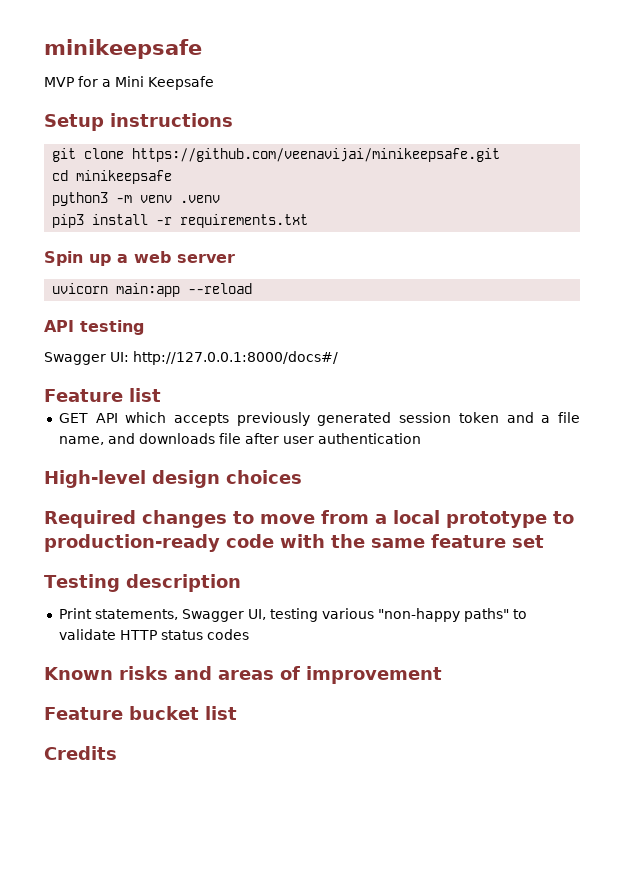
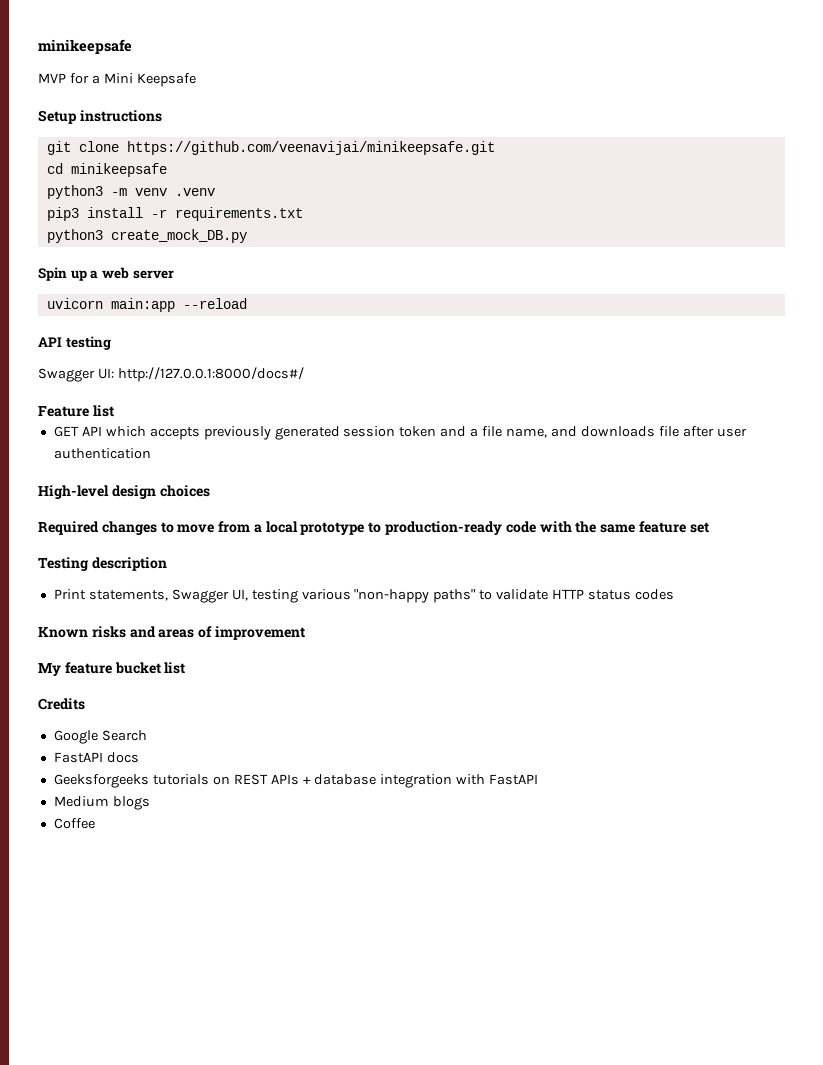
(309, 221) none -> [46,229,247,243] // python3 create_mock_DB.py
[44,707,123,720] Feature -> [38,662,112,676] My feature
(117, 753) none -> [53,730,147,744] [53,752,139,763] [53,774,539,788] [53,796,150,810] [53,818,95,829] // Google Search // FastAPI docs // Geeksforgeeks tutorials on REST APIs + database integration with FastAPI // Medium blogs // Coffee

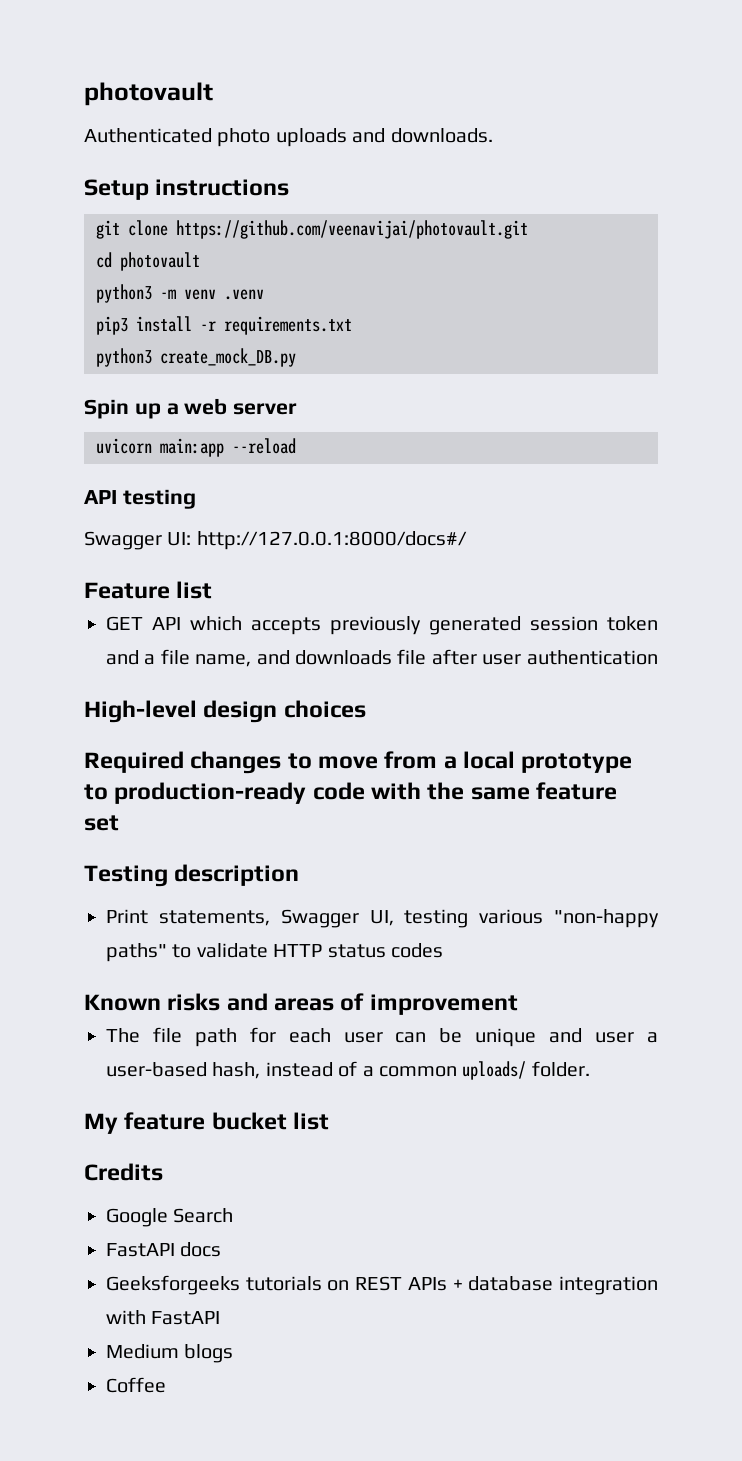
[38,39,132,54] [38,73,196,87] minikeepsafe // MVP for a Mini Keepsafe -> [84,82,213,106] [84,128,493,147] photovault // Authenticated photo uploads and downloads.
[126,141,495,155] https://github.com/veenavijai/minikeepsafe.git -> [176,220,528,239] https://github.com/veenavijai/photovault.git
[70,163,167,177] minikeepsafe -> [120,252,200,271] photovault
(305, 633) none -> [106,1027,659,1047] [106,1061,590,1080] // The file path for each user can be unique and user a user-based hash, instead of a common uploads/ folder.

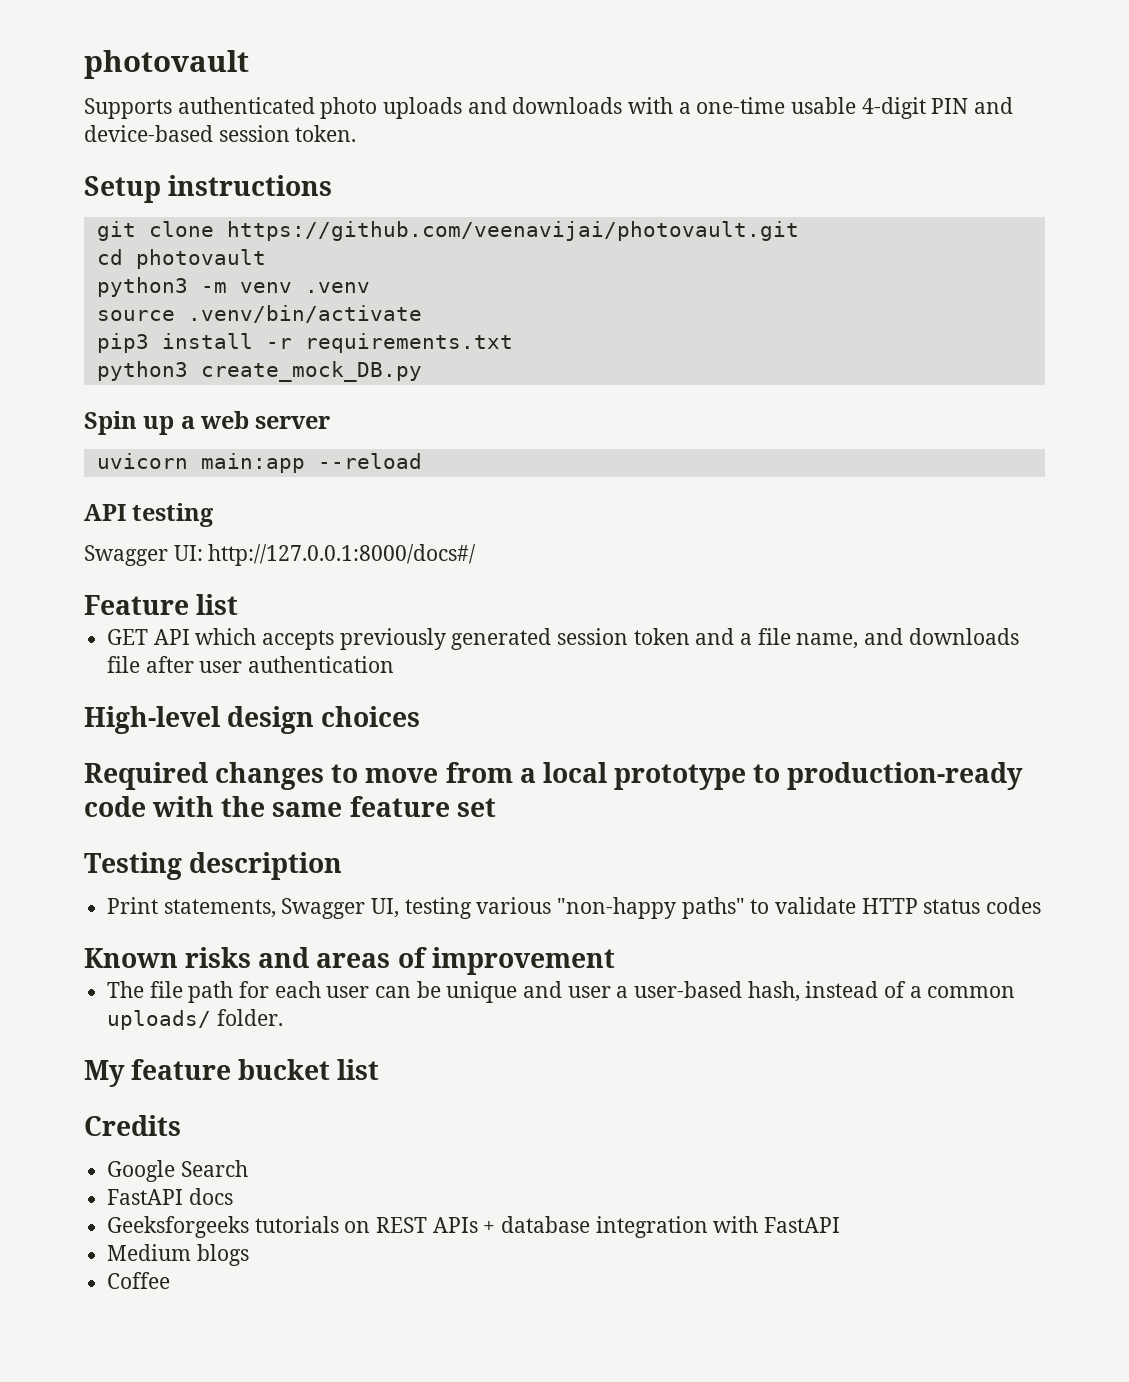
[84,82,213,106] [84,128,212,143] photovault // Authenticated -> [84,50,249,79] [84,97,315,119] photovault // Supports authenticated
[390,128,493,143] downloads. -> [512,97,1014,119] [84,125,357,142] downloads with a one-time usable 4-digit PIN and device-based session token.
(264, 294) none -> [96,305,422,323] // source .venv/bin/activate

